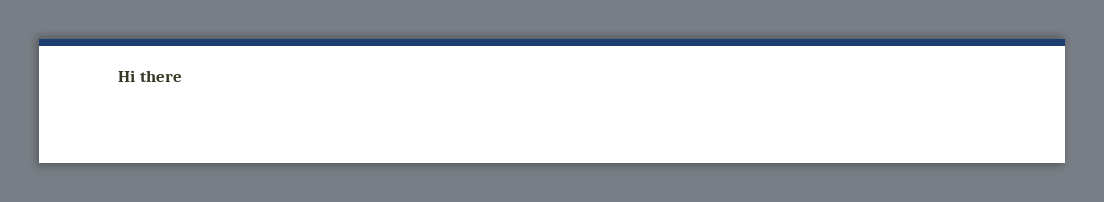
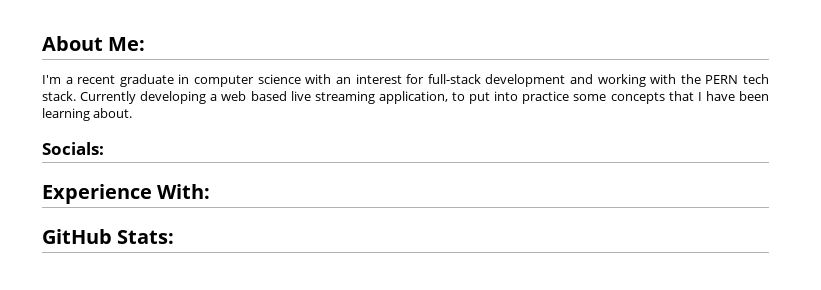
[118,70,182,82] Hi there -> [42,36,146,51] [42,74,769,87] [42,91,769,104] [42,108,133,121] [42,142,104,155] [42,184,211,204] [42,229,175,244] About Me: // I'm a recent graduate in computer science with an interest for full-stack development and working with the PERN tech stack. Currently developing a web based live streaming application, to put into practice some concepts that I have been learning about. // Socials: // Experience With: // GitHub Stats:

